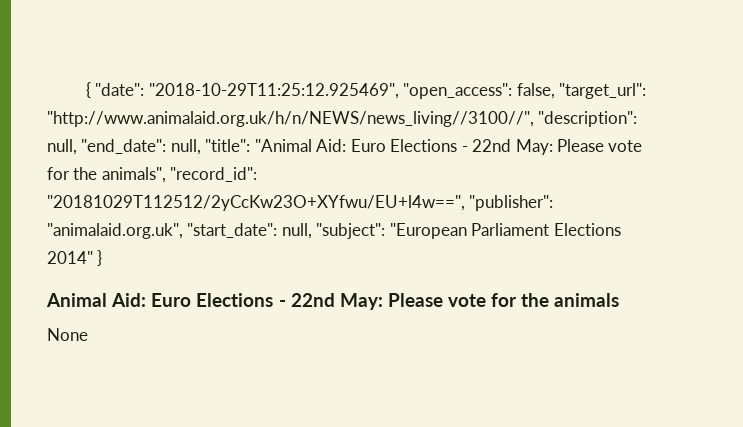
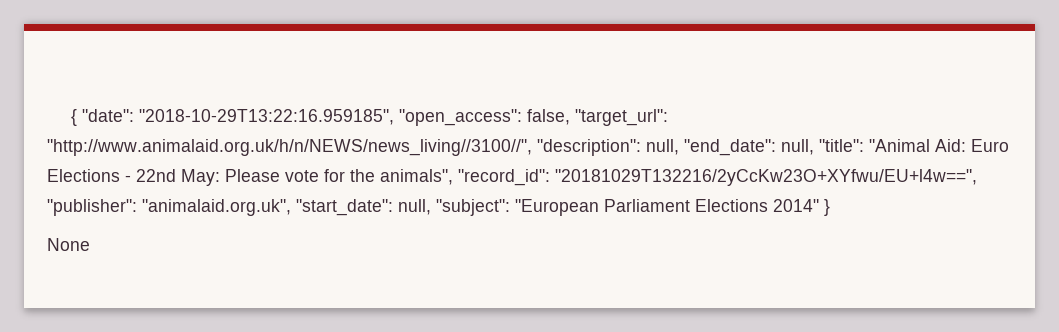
[148,83,399,99] "2018-10-29T11:25:12.925469", -> [138,109,394,125] "2018-10-29T13:22:16.959185",
[47,195,465,211] "20181029T112512/2yCcKw23O+XYfwu/EU+l4w==", -> [555,169,977,186] "20181029T132216/2yCcKw23O+XYfwu/EU+l4w==",
[46,293,620,310] // Animal Aid: Euro Elections - 22nd May: Please vote for the animals -> (830, 207) none

